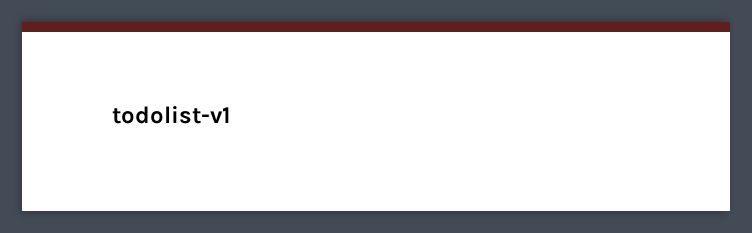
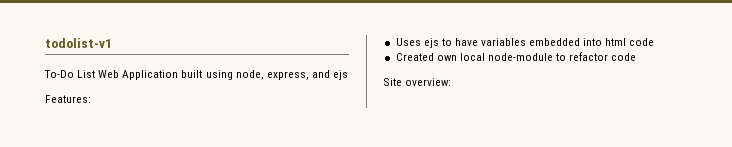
(231, 114) none -> [44,70,348,80] [45,95,91,103] [395,38,655,48] [395,52,637,61] [383,78,452,86] // To-Do List Web Application built using node, express, and ejs // Features: // Uses ejs to have variables embedded into html code // Created own local node-module to refactor code // Site overview:

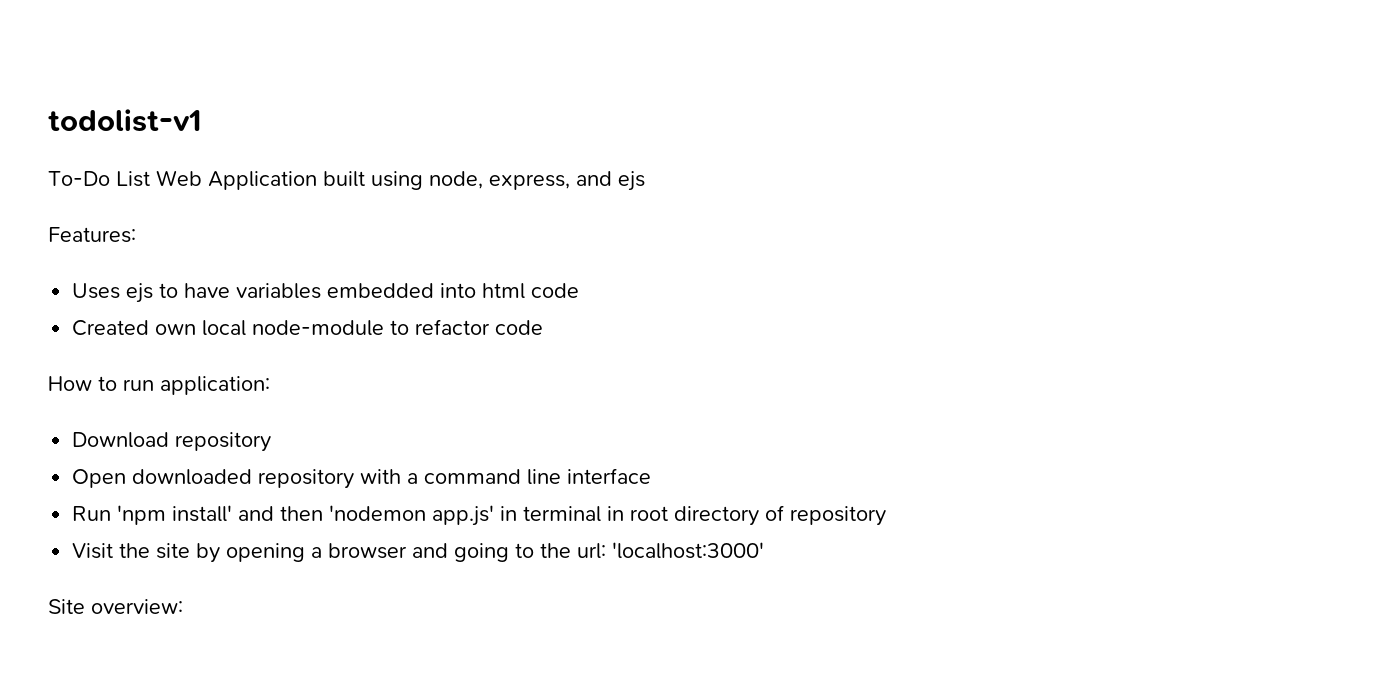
(637, 57) none -> [48,376,270,395] [72,432,272,452] [72,468,652,489] [72,505,887,526] [72,542,765,563] // How to run application: // Download repository // Open downloaded repository with a command line interface // Run 'npm install' and then 'nodemon app.js' in terminal in root directory of repository // Visit the site by opening a browser and going to the url: 'localhost:3000'

